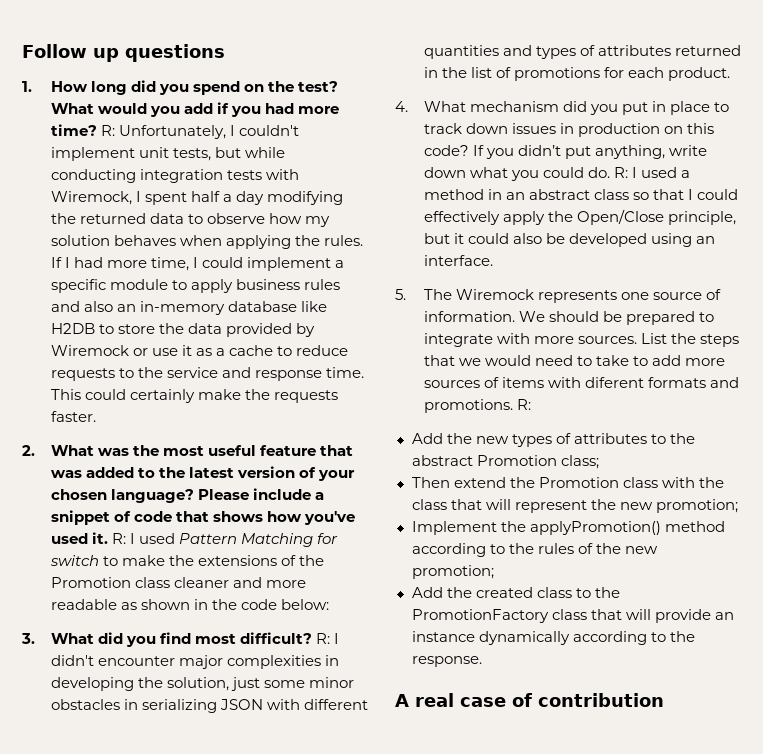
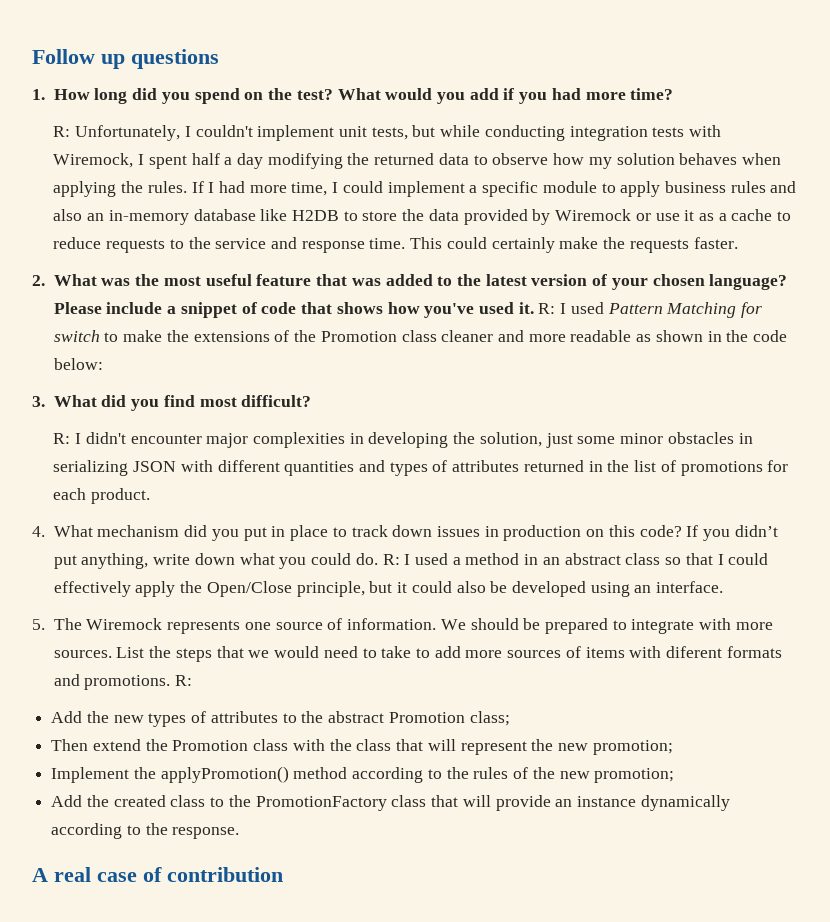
(97, 130) none -> (674, 94) //
(312, 638) none -> (312, 401) //

